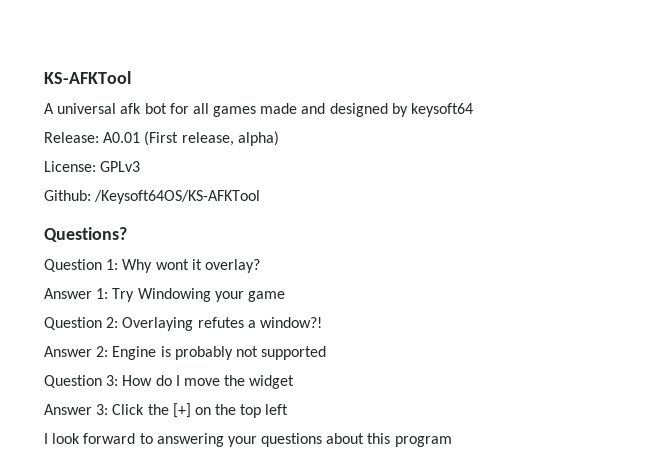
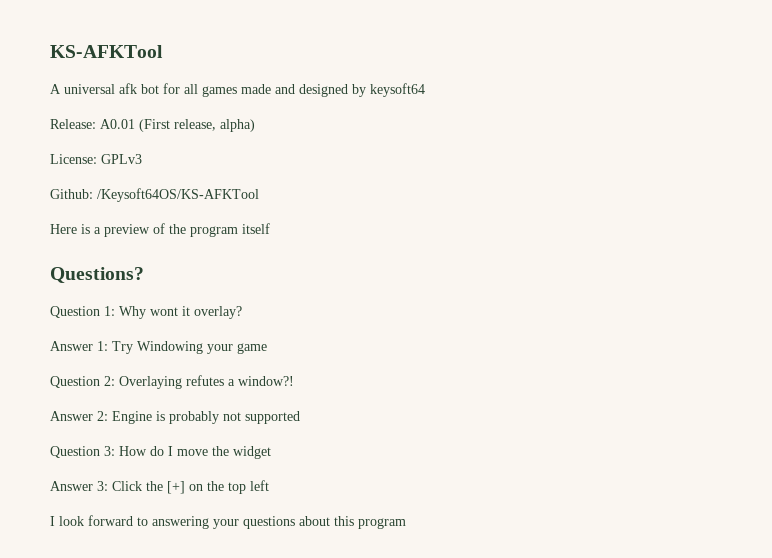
(261, 197) none -> [50,223,270,237] // Here is a preview of the program itself

